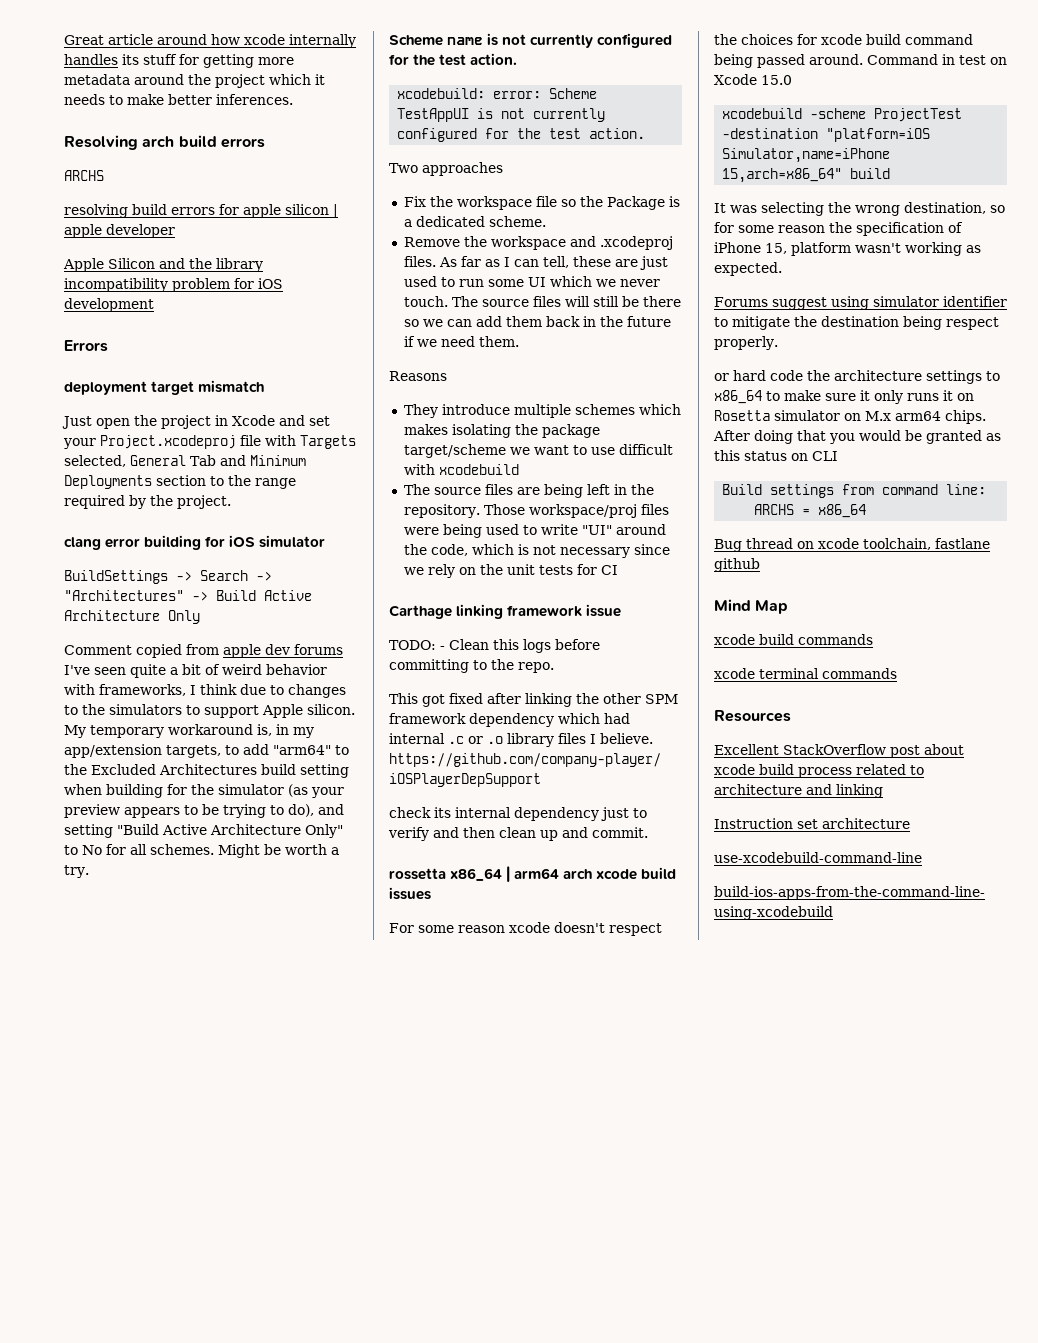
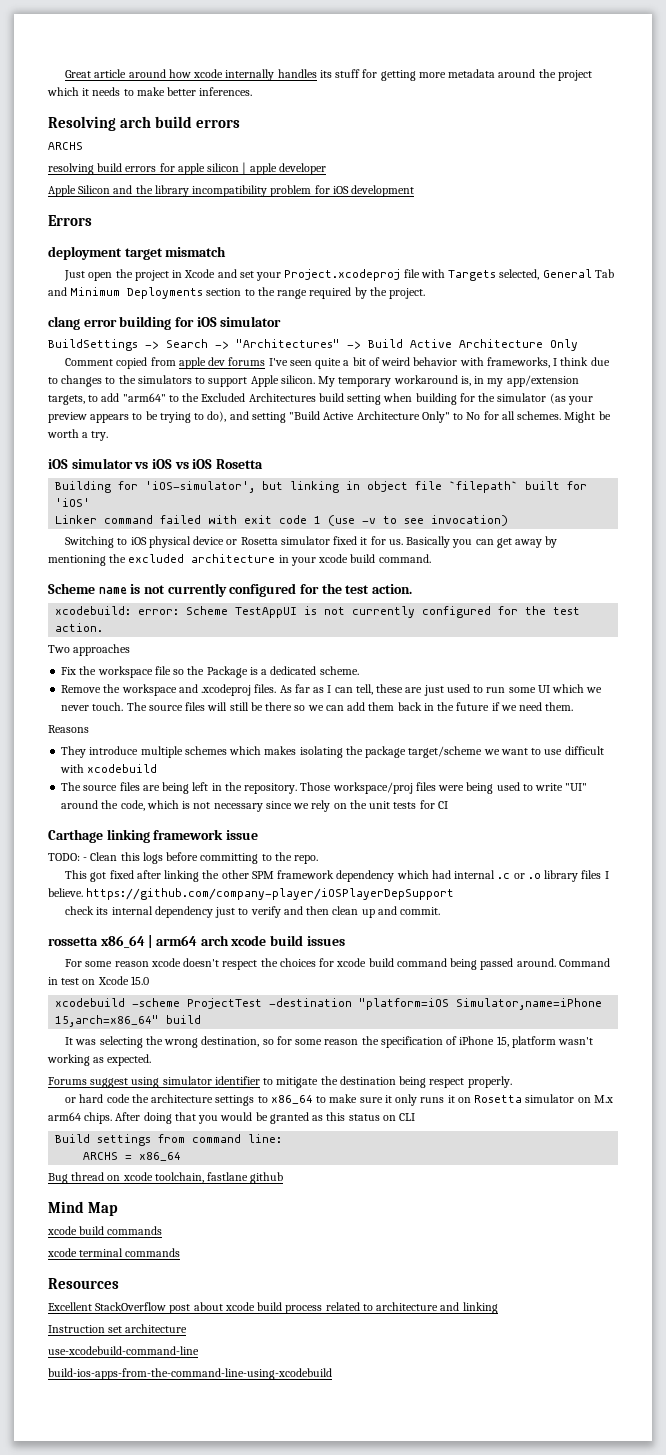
(89, 871) none -> [48,458,263,469] [55,481,588,493] [55,498,91,507] [55,515,509,526] [65,536,558,548] [48,554,431,566] // iOS simulator vs iOS vs iOS Rosetta // Building for 'iOS-simulator', but linking in object file `filepath` built for 'iOS' // Linker command failed with exit code 1 (use -v to see invocation) // Switching to iOS physical device or Rosetta simulator fixed it for us. Basically you can get away by mentioning the excluded architecture in your xcode build command.

